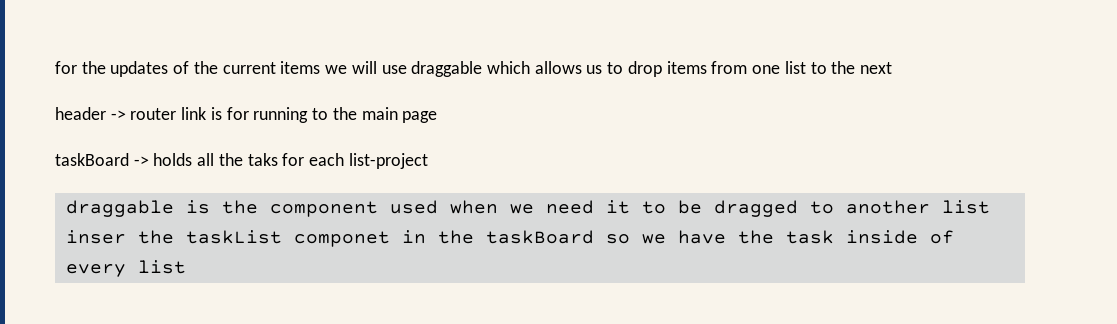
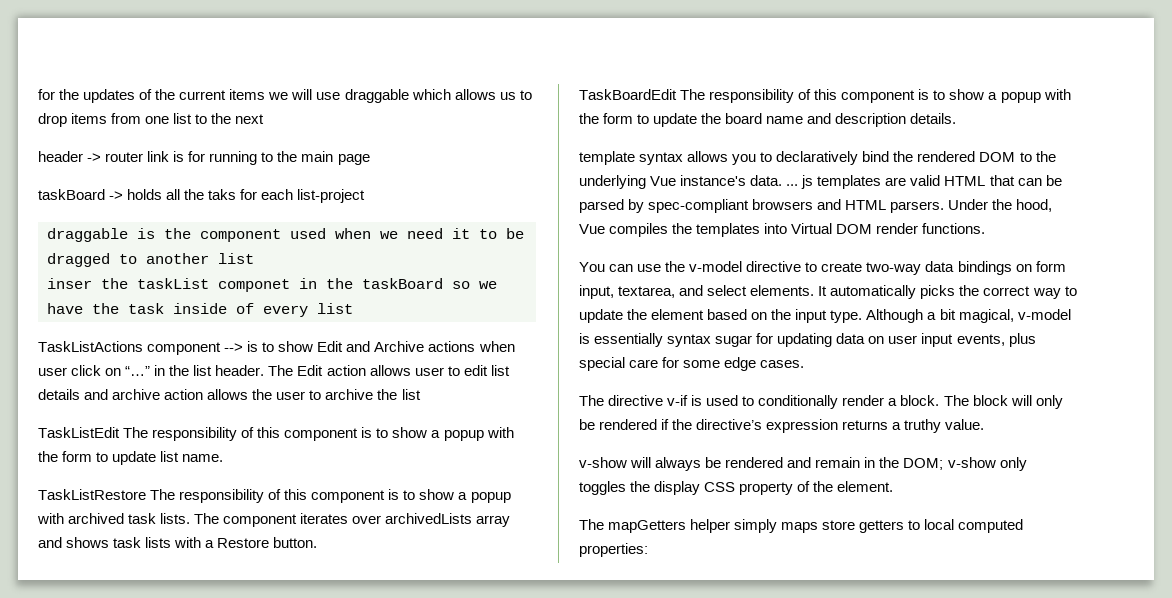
(186, 267) none -> [38,341,515,355] [38,365,510,376] [38,389,421,400] [38,427,514,441] [38,451,224,465] [38,489,511,503] [37,513,511,527] [38,537,318,548] [579,89,1071,103] [579,113,957,127] [579,151,1056,165] [579,175,1062,189] [579,199,1053,213] [579,223,986,237] [579,261,1066,275] [579,285,1077,299] [579,309,1071,323] [579,333,1036,347] [579,357,805,371] [579,395,1063,409] [579,419,985,433] [579,457,1027,471] [579,481,894,495] [579,519,1024,533] [579,543,648,557] // TaskListActions component --> is to show Edit and Archive actions when user click on “…” in the list header. The Edit action allows user to edit list details and archive action allows the user to archive the list // TaskListEdit The responsibility of this component is to show a popup with the form to update list name. // TaskListRestore The responsibility of this component is to show a popup with archived task lists. The component iterates over archivedLists array and shows task lists with a Restore button. // TaskBoardEdit The responsibility of this component is to show a popup with the form to update the board name and description details. // template syntax allows you to declaratively bind the rendered DOM to the underlying Vue instance's data. ... js templates are valid HTML that can be parsed by spec-compliant browsers and HTML parsers. Under the hood, Vue compiles the templates into Virtual DOM render functions. // You can use the v-model directive to create two-way data bindings on form input, textarea, and select elements. It automatically picks the correct way to update the element based on the input type. Although a bit magical, v-model is essentially syntax sugar for updating data on user input events, plus special care for some edge cases. // The directive v-if is used to conditionally render a block. The block will only be rendered if the directive’s expression returns a truthy value. // v-show will always be rendered and remain in the DOM; v-show only toggles the display CSS property of the element. // The mapGetters helper simply maps store getters to local computed properties:

